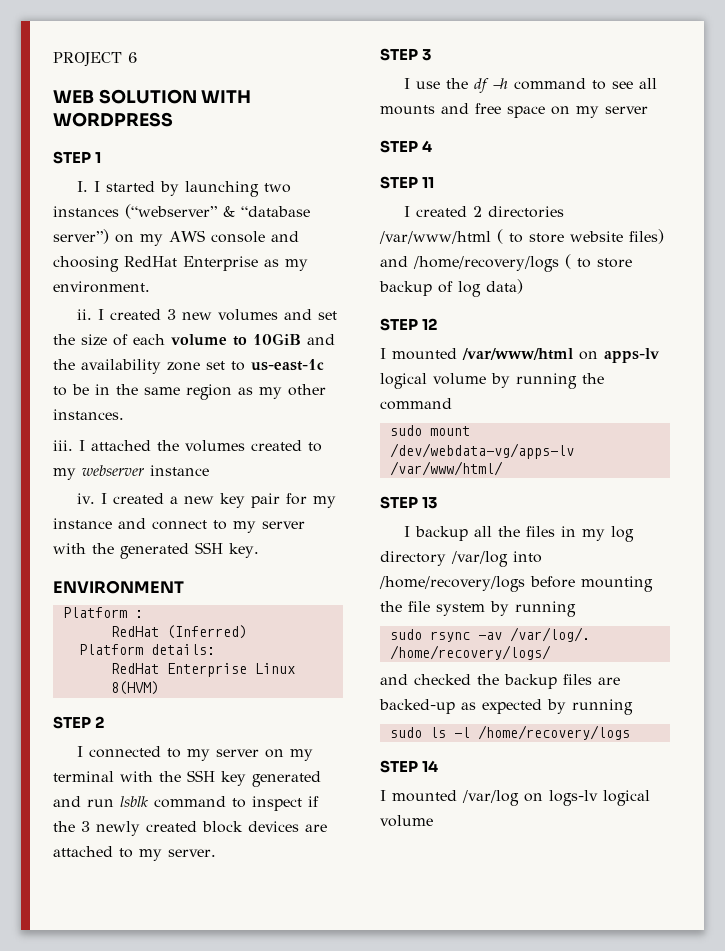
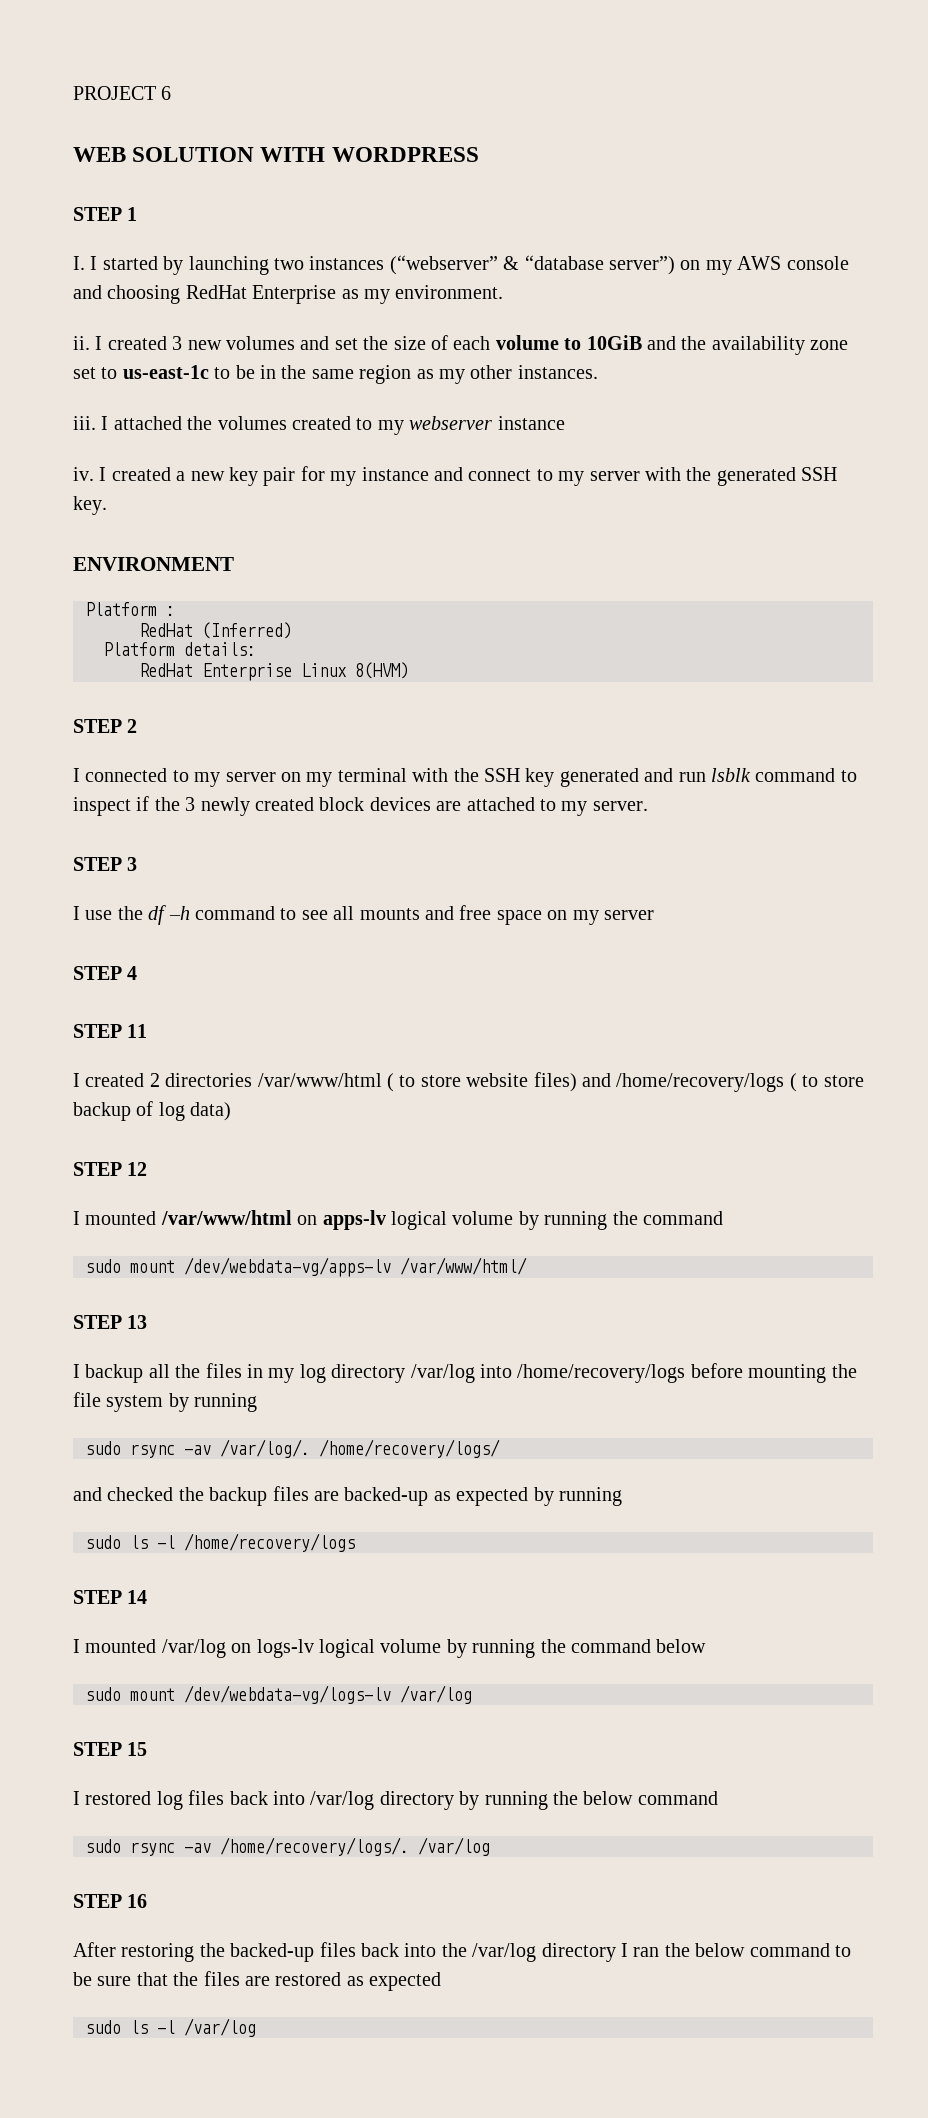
(433, 821) none -> [446,1639,707,1658] [85,1685,472,1704] [73,1742,148,1756] [73,1790,718,1810] [85,1837,490,1856] [73,1894,148,1908] [73,1942,851,1962] [73,1971,442,1991] [85,2018,256,2037] by running the command below // sudo mount /dev/webdata-vg/logs-lv /var/log // STEP 15 // I restored log files back into /var/log directory by running the below command // sudo rsync -av /home/recovery/logs/. /var/log // STEP 16 // After restoring the backed-up files back into the /var/log directory I ran the below command to be sure that the files are restored as expected // sudo ls -l /var/log

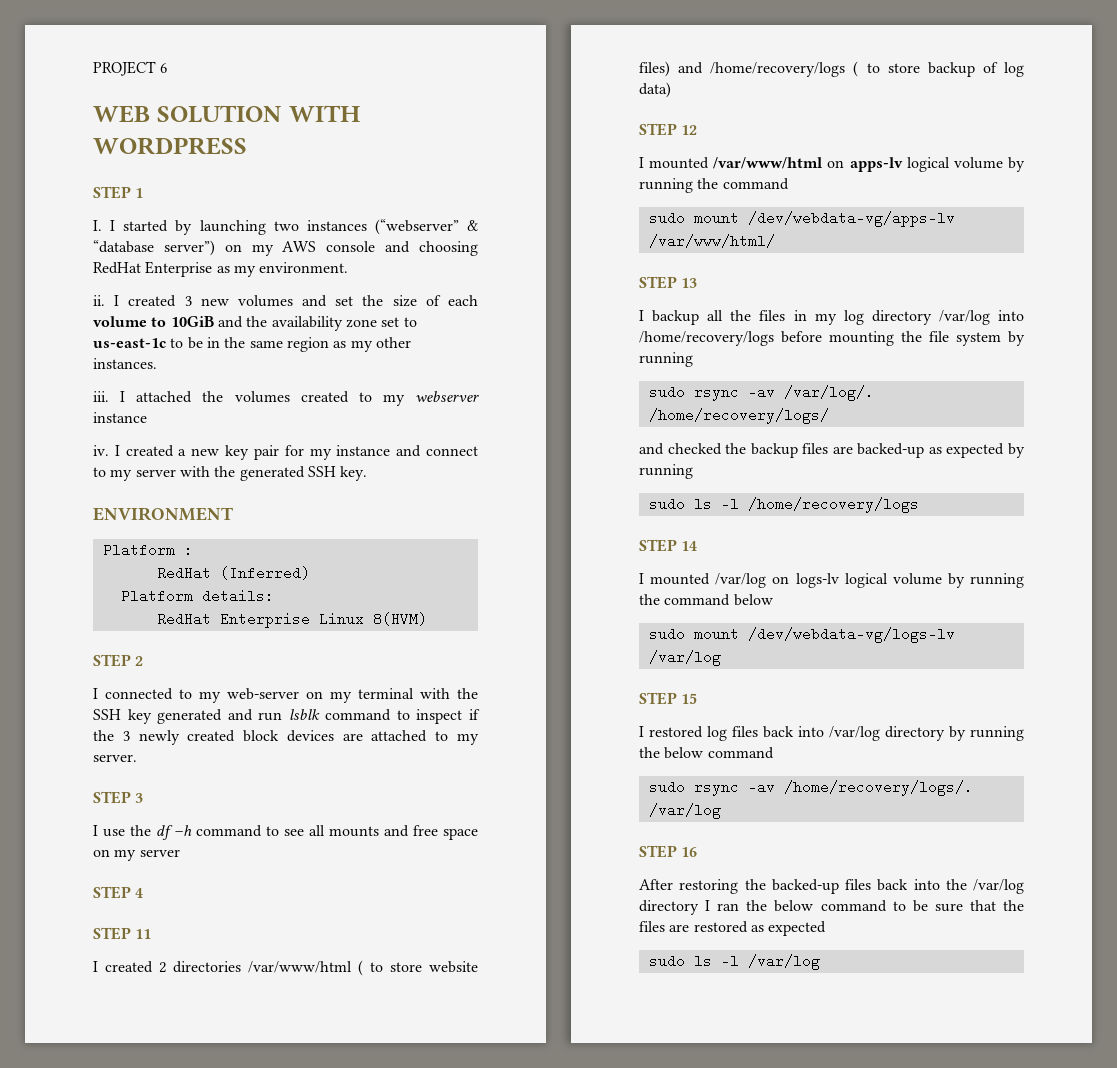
[225,772,276,782] server -> [227,688,299,700] web-server

